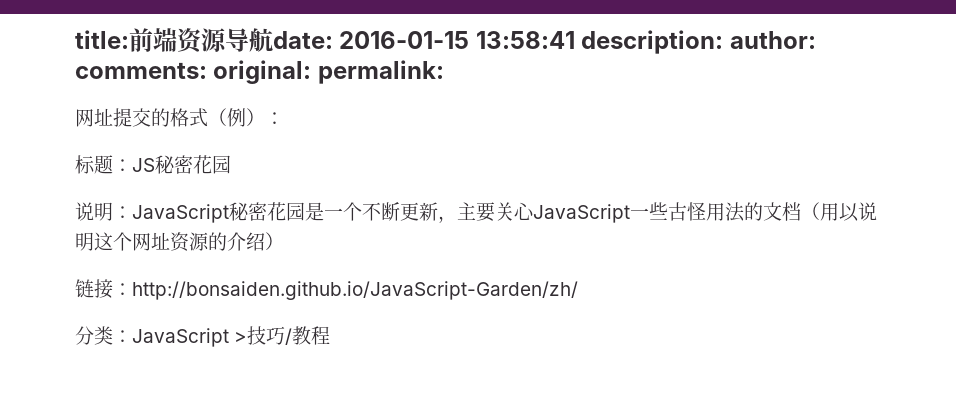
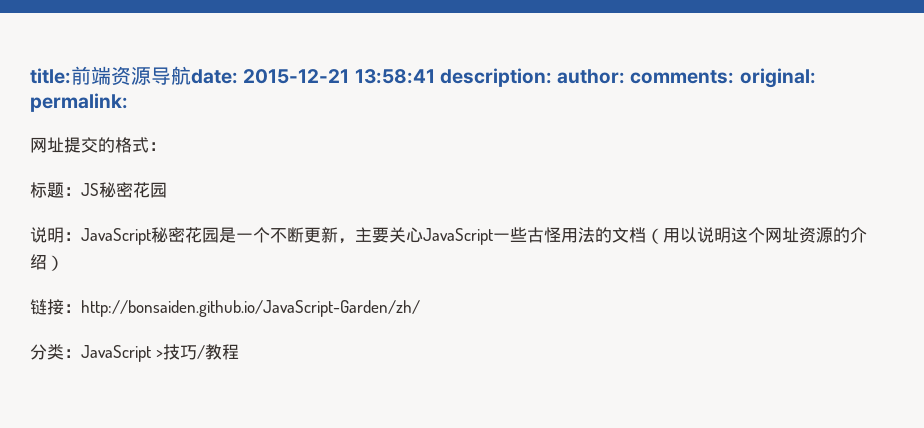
[339,31,470,49] 2016-01-15 -> [243,69,350,84] 2015-12-21
[208,108,265,127] （例） -> (149, 145) none

